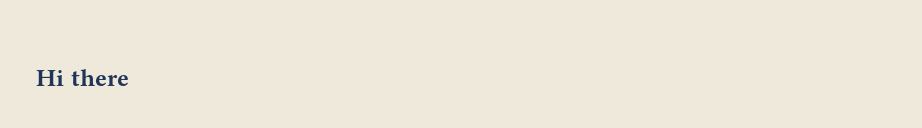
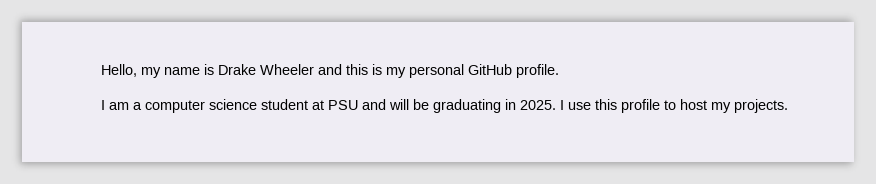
[36,69,129,86] Hi there -> [101,64,559,78] [101,99,788,113] Hello, my name is Drake Wheeler and this is my personal GitHub profile. // I am a computer science student at PSU and will be graduating in 2025. I use this profile to host my projects.

